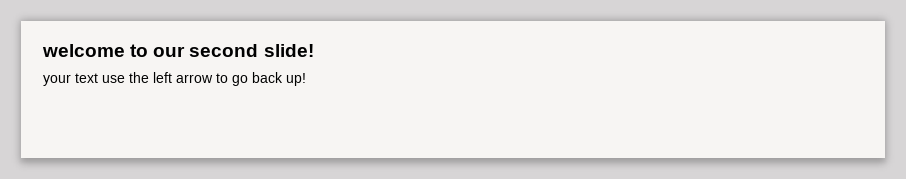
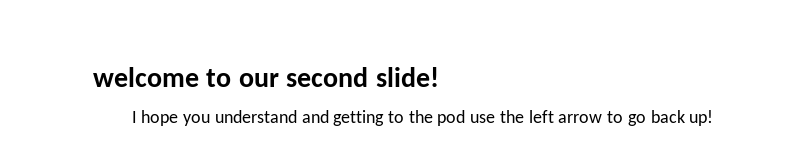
[43,73,98,86] your text -> [131,110,466,126] I hope you understand and getting to the pod

